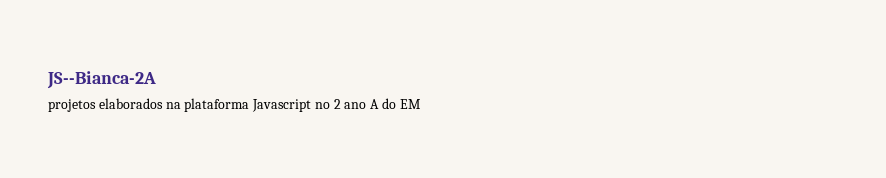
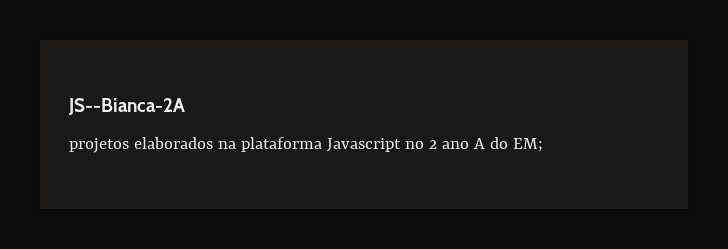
[399,99,421,109] EM -> [512,138,543,152] EM;

